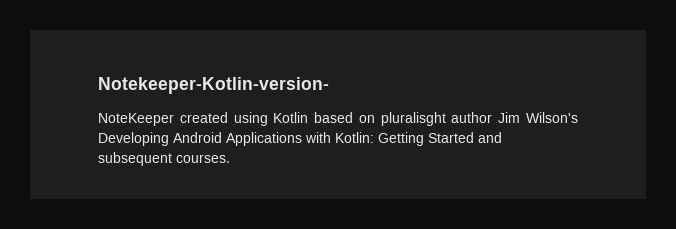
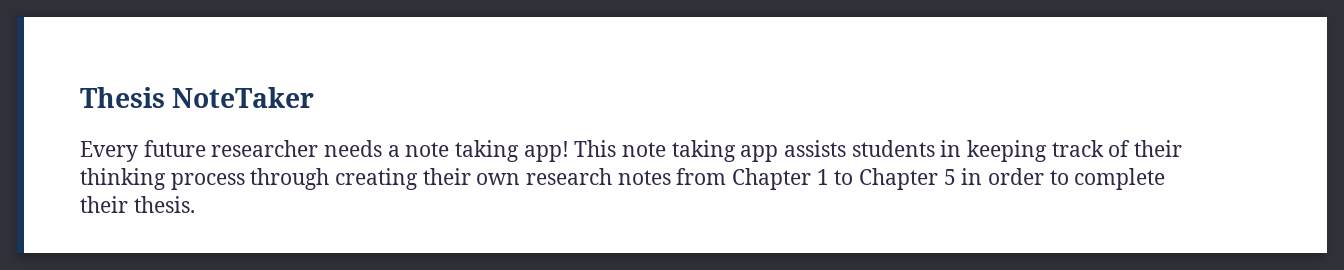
[98,77,329,94] [98,112,578,126] [98,132,502,146] [98,152,230,166] Notekeeper-Kotlin-version- // NoteKeeper created using Kotlin based on pluralisght author Jim Wilson's Developing Android Applications with Kotlin: Getting Started and subsequent courses. -> [80,87,315,108] [80,140,1183,162] [80,168,1166,190] [80,196,195,213] Thesis NoteTaker // Every future researcher needs a note taking app! This note taking app assists students in keeping track of their thinking process through creating their own research notes from Chapter 1 to Chapter 5 in order to complete their thesis.

